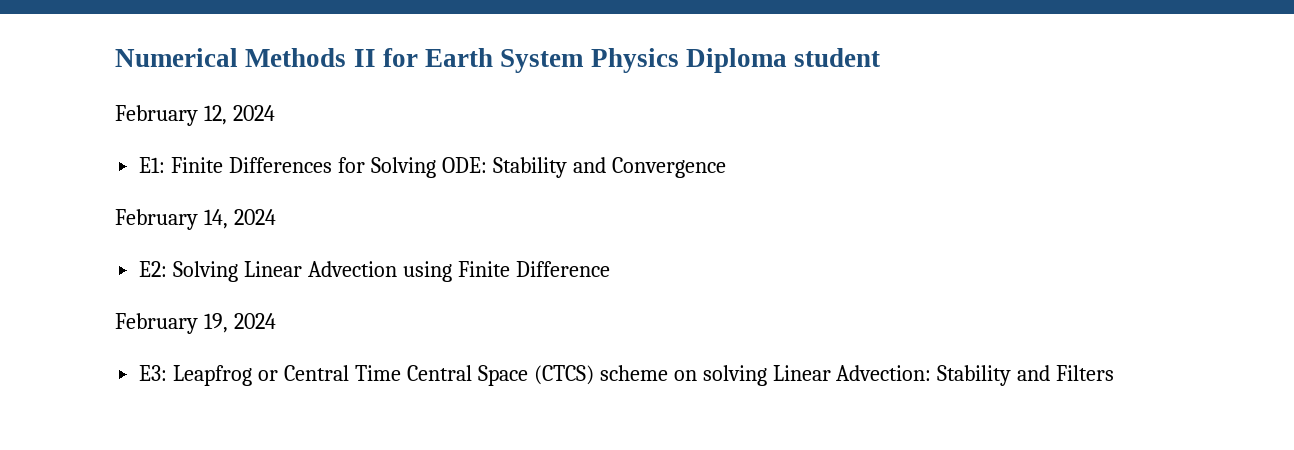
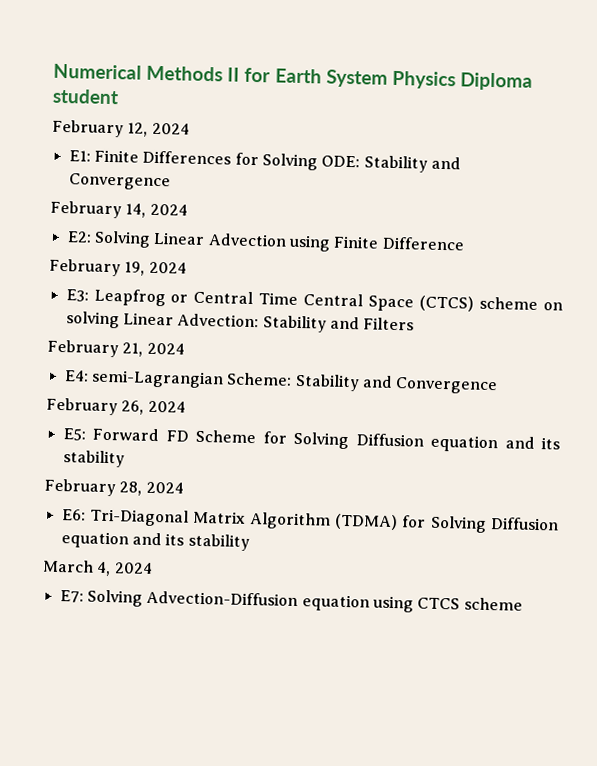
(1115, 373) none -> [47,339,185,358] [63,369,499,395] [46,397,186,416] [62,427,560,453] [62,450,125,468] [44,478,184,497] [61,508,559,533] [60,531,250,552] [42,559,153,577] [59,589,523,613] // February 21, 2024 // E4: semi-Lagrangian Scheme: Stability and Convergence // February 26, 2024 // E5: Forward FD Scheme for Solving Diffusion equation and its stability // February 28, 2024 // E6: Tri-Diagonal Matrix Algorithm (TDMA) for Solving Diffusion equation and its stability // March 4, 2024 // E7: Solving Advection-Diffusion equation using CTCS scheme

